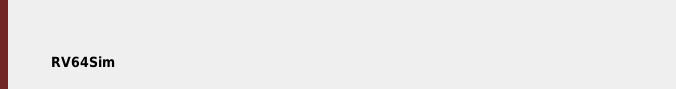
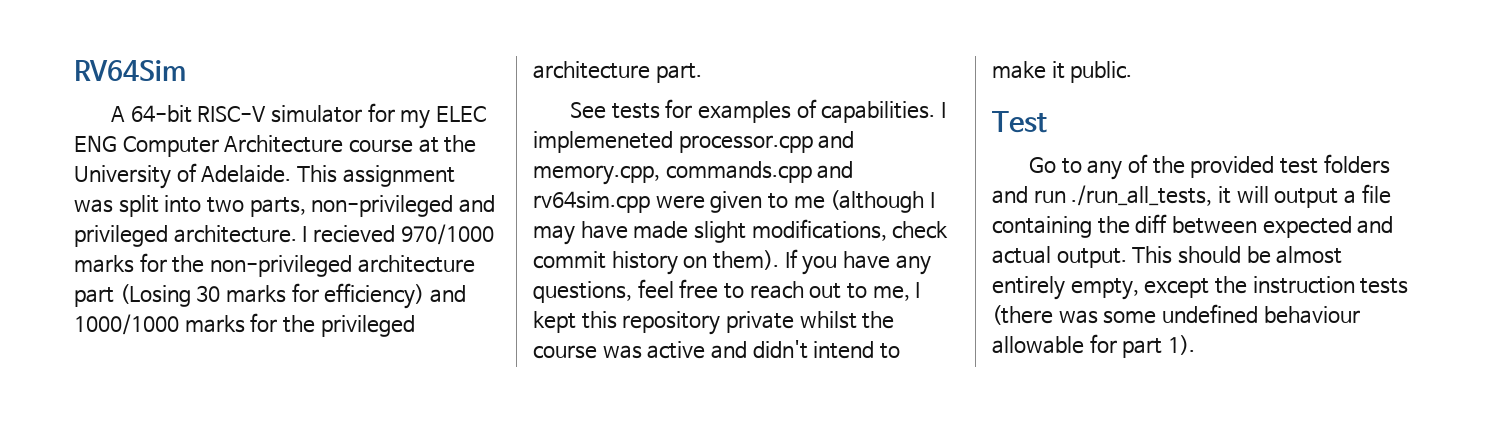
(115, 62) none -> [111,103,487,129] [74,135,477,157] [74,163,455,189] [74,195,496,217] [74,224,494,247] [74,253,475,277] [74,283,467,309] [74,313,415,337] [533,61,702,83] [570,99,947,123] [533,131,855,153] [533,161,854,185] [533,190,936,213] [533,219,949,245] [533,249,931,275] [533,279,921,303] [533,311,895,335] [533,340,900,359] [992,61,1133,83] [992,111,1047,133] [1029,154,1390,180] [992,184,1391,208] [992,214,1394,238] [992,246,1343,268] [992,276,1409,300] [992,304,1360,325] [992,334,1196,358] // A 64-bit RISC-V simulator for my ELEC ENG Computer Architecture course at the University of Adelaide. This assignment was split into two parts, non-privileged and privileged architecture. I recieved 970/1000 marks for the non-privileged architecture part (Losing 30 marks for efficiency) and 1000/1000 marks for the privileged architecture part. // See tests for examples of capabilities. I implemeneted processor.cpp and memory.cpp, commands.cpp and rv64sim.cpp were given to me (although I may have made slight modifications, check commit history on them). If you have any questions, feel free to reach out to me, I kept this repository private whilst the course was active and didn't intend to make it public. // Test // Go to any of the provided test folders and run ./run_all_tests, it will output a file containing the diff between expected and actual output. This should be almost entirely empty, except the instruction tests (there was some undefined behaviour allowable for part 1).

